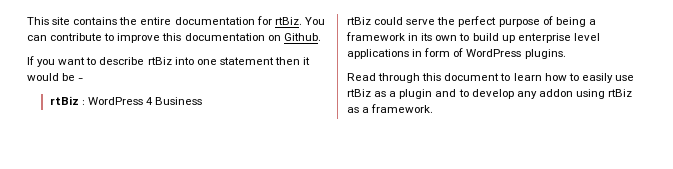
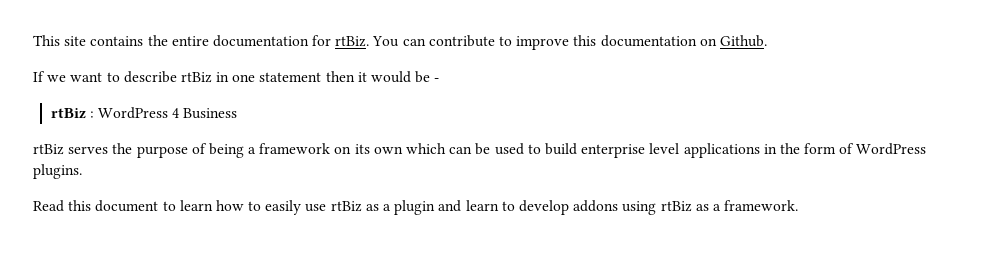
[37,59,56,67] you -> [47,75,67,82] we
[174,57,194,65] into -> [216,72,230,82] in
[374,16,497,27] could serve the perfect -> [68,143,133,154] serves the
[408,33,419,41] in -> [334,146,352,154] on
(458, 38) none -> [406,143,524,155] which can be used
[501,35,515,43] up -> (577, 149) none
(423, 53) none -> [779,143,800,154] the
[378,73,421,83] through -> (64, 206) none
(457, 93) none -> [465,200,499,211] learn
[516,89,573,99] any addon -> [573,200,619,212] addons

